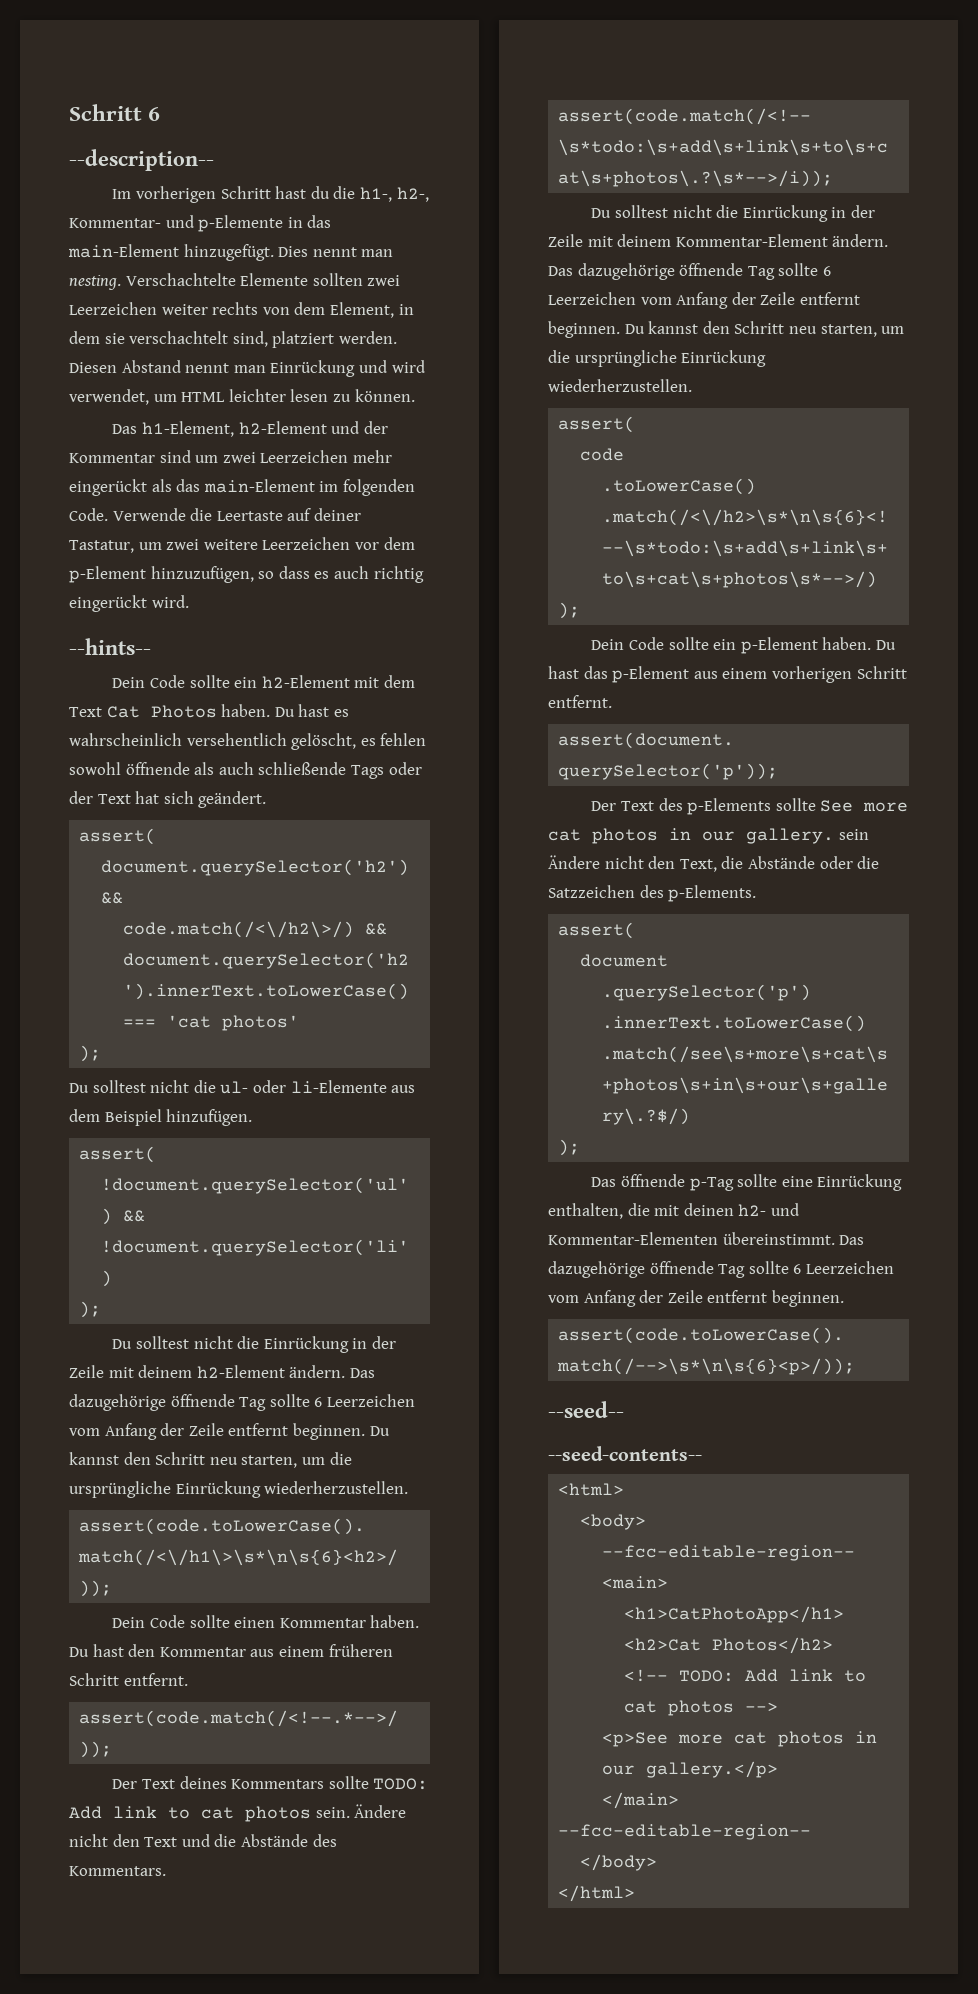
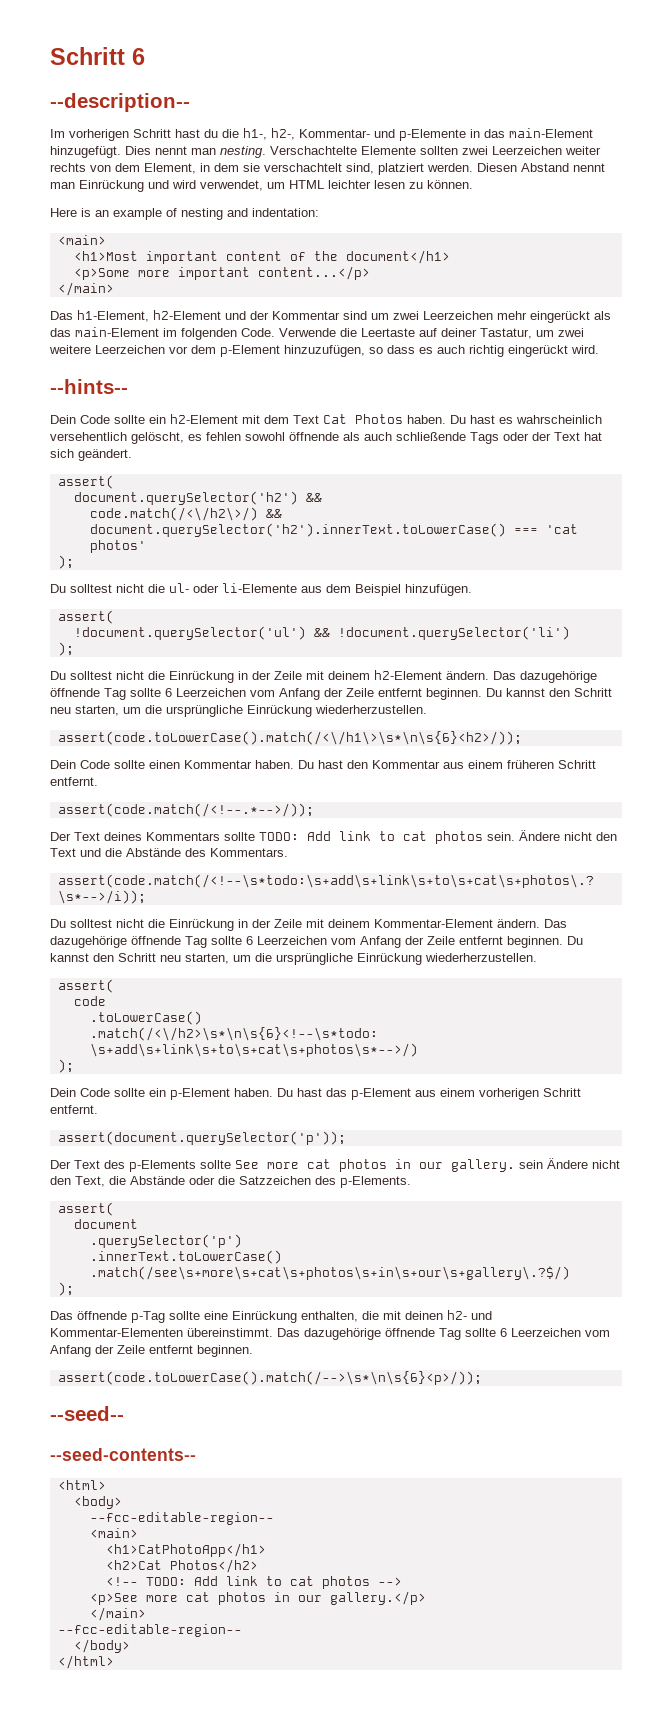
(415, 395) none -> [50,208,319,220] [57,235,106,245] [73,250,450,264] [73,266,370,280] [57,282,114,296] // Here is an example of nesting and indentation: // <main> // <h1>Most important content of the document</h1> // <p>Some more important content...</p> // </main>

